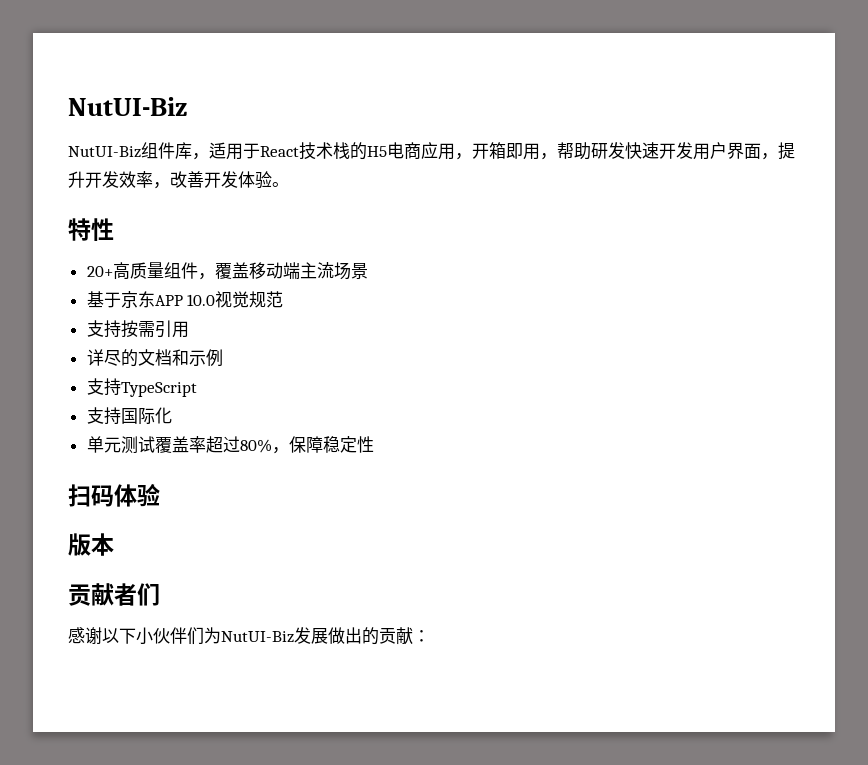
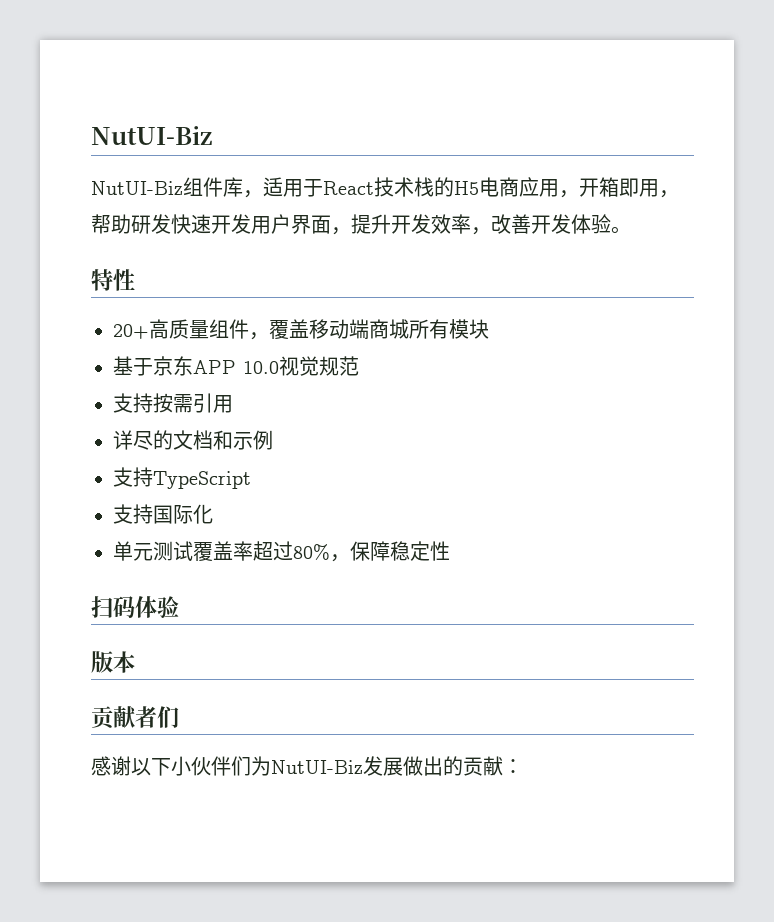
[299,262,368,280] 主流场景 -> [369,319,489,339] 商城所有模块

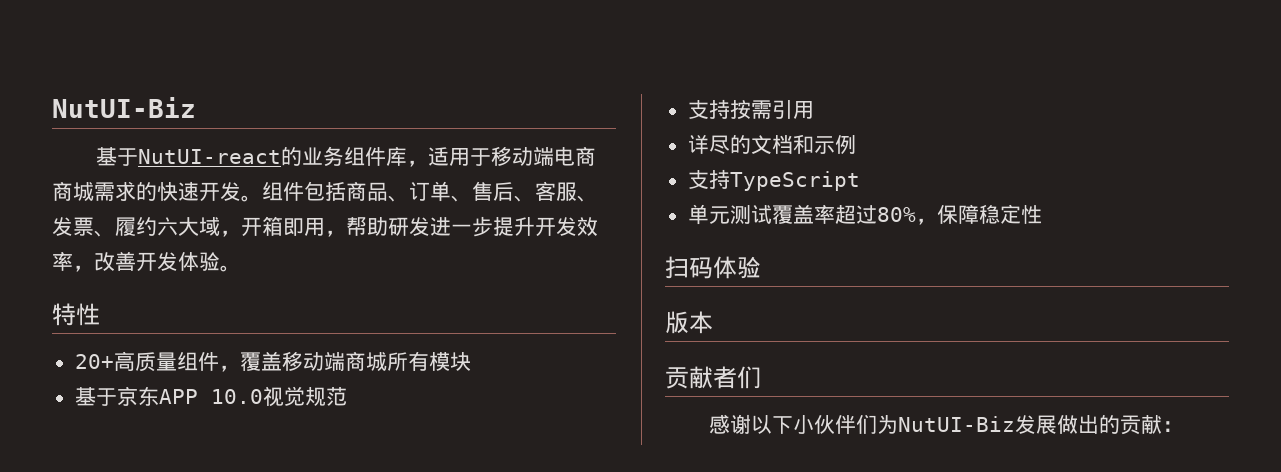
[91,177,559,198] NutUI-Biz组件库，适用于React技术栈的H5电商应用 -> [95,146,596,167] [52,181,598,202] [52,217,220,237] 基于NutUI-react的业务组件库，适用于移动端电商商城需求的快速开发。组件包括商品、订单、售后、客服、发票、履约六大域
[171,214,351,235] 快速开发用户界面， -> [430,216,493,237] 进一步
[113,504,213,524] // 支持国际化 -> (860, 181) none

